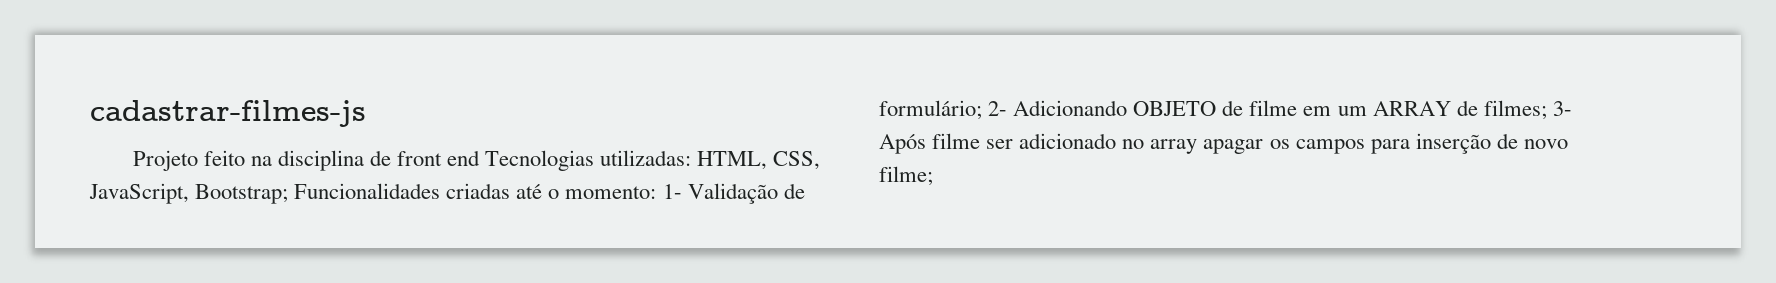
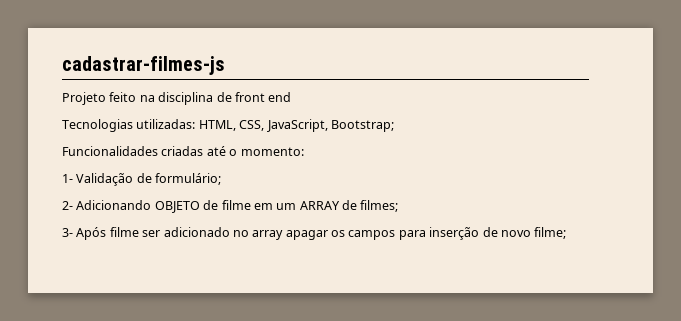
(481, 158) none -> (292, 97) //
(289, 194) none -> (394, 126) //
(657, 192) none -> (304, 151) //
(982, 110) none -> (222, 179) //
(1547, 110) none -> (399, 206) //

